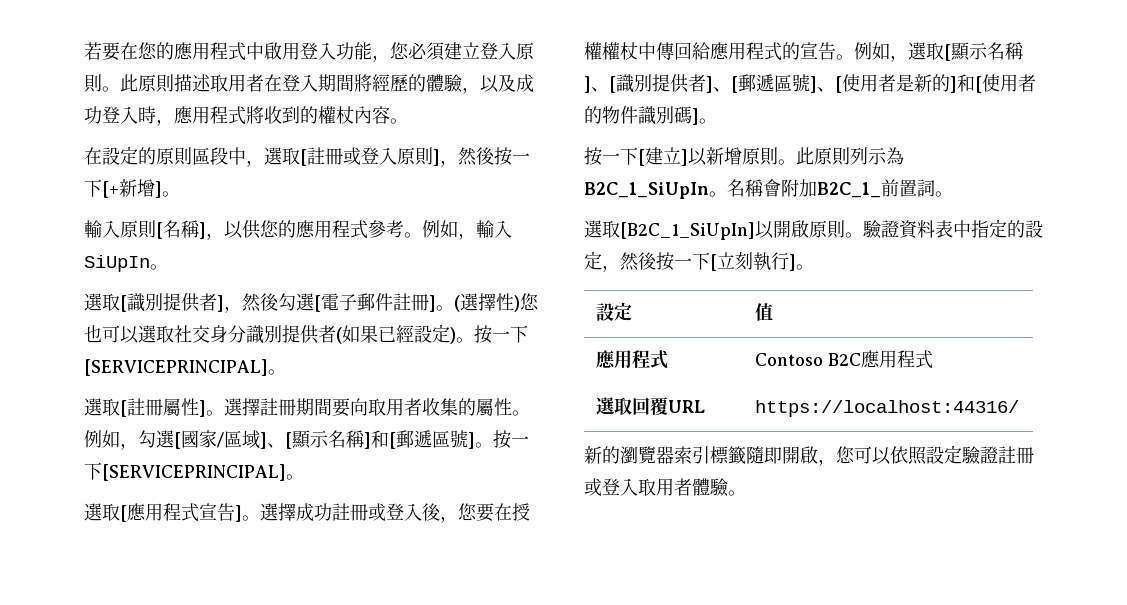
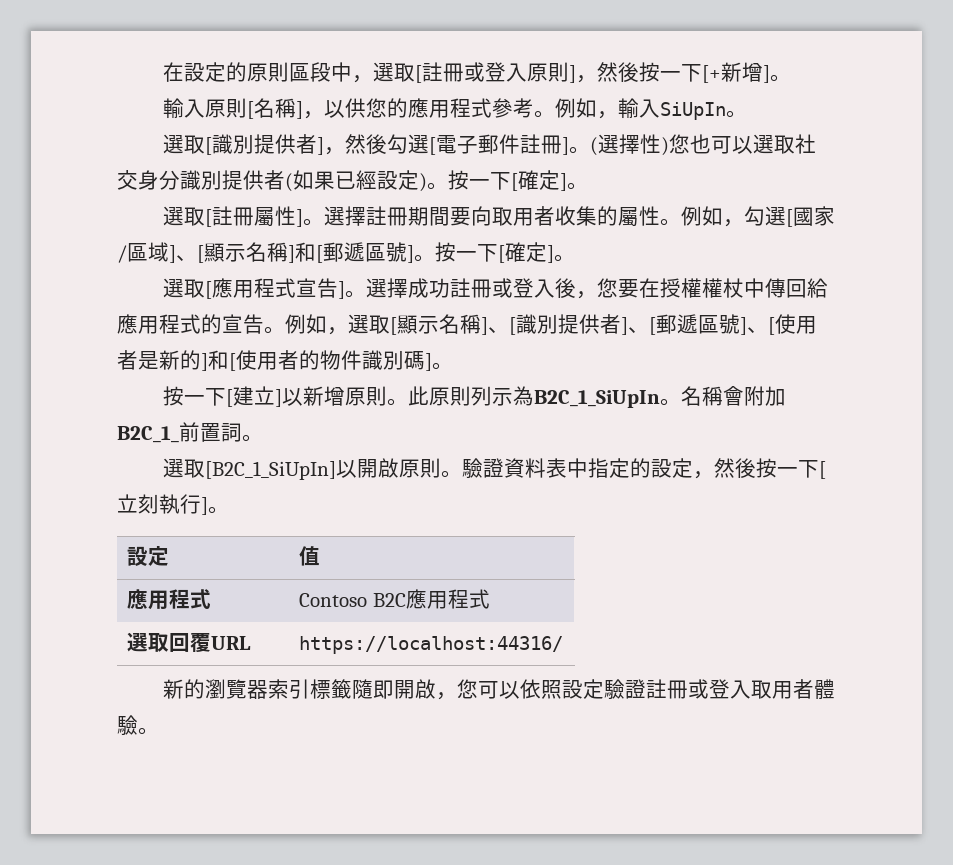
[84,42,534,62] [84,74,534,94] [84,106,408,126] 若要在您的應用程式中啟用登入功能，您必須建立登入原則。此原則描述取用者在登入期間將經歷的體驗，以及成功登入時，應用程式將收到的權杖內容。 // -> (162, 72) none
[84,359,268,376] [SERVICEPRINCIPAL] -> [511,170,567,191] [確定]
[102,464,286,481] [SERVICEPRINCIPAL] -> [498,242,554,263] [確定]

